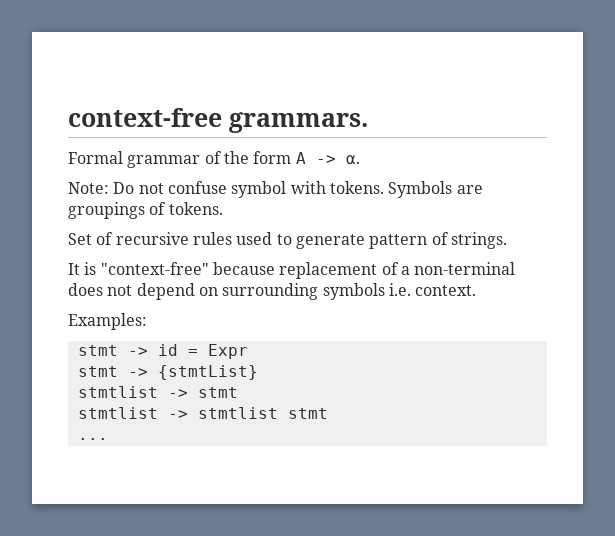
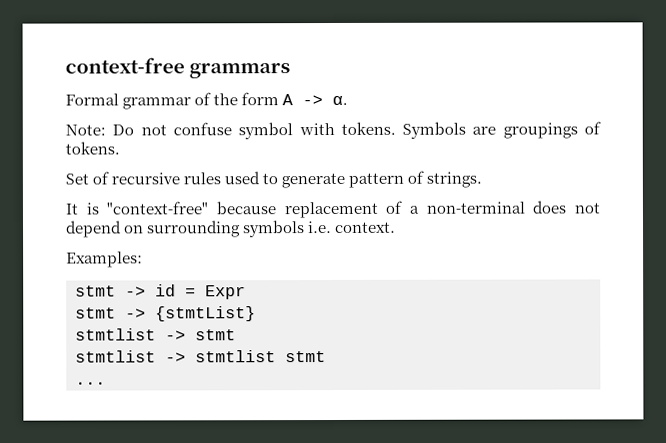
[229,112,368,133] grammars. -> [189,63,291,79] grammars

